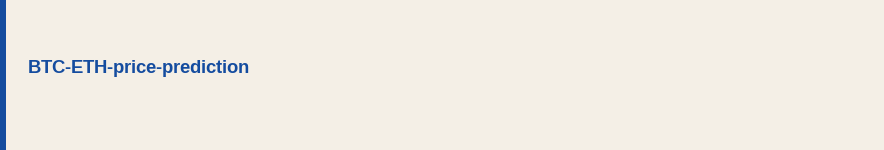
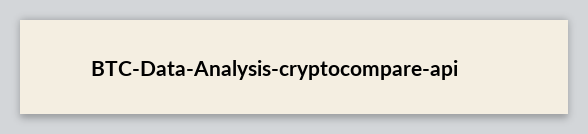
[28,60,249,77] BTC-ETH-price-prediction -> [91,60,458,80] BTC-Data-Analysis-cryptocompare-api

